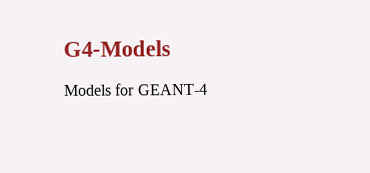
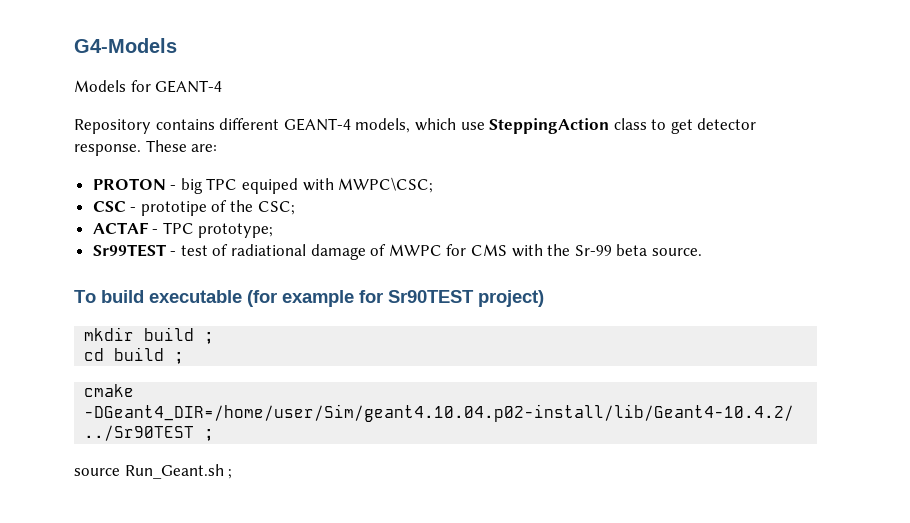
(208, 89) none -> [74,118,757,134] [74,140,218,156] [92,177,434,194] [92,200,295,216] [92,222,274,238] [92,244,702,260] [74,290,544,307] [84,327,215,344] [84,347,185,364] [84,384,135,397] [84,404,795,422] [84,425,215,441] [74,464,233,479] // Repository contains different GEANT-4 models, which use SteppingAction class to get detector response. These are: // PROTON - big TPC equiped with MWPC\CSC; // CSC - prototipe of the CSC; // ACTAF - TPC prototype; // Sr99TEST - test of radiational damage of MWPC for CMS with the Sr-99 beta source. // To build executable (for example for Sr90TEST project) // mkdir build ; // cd build ; // cmake -DGeant4_DIR=/home/user/Sim/geant4.10.04.p02-install/lib/Geant4-10.4.2/ ../Sr90TEST ; // source Run_Geant.sh ;

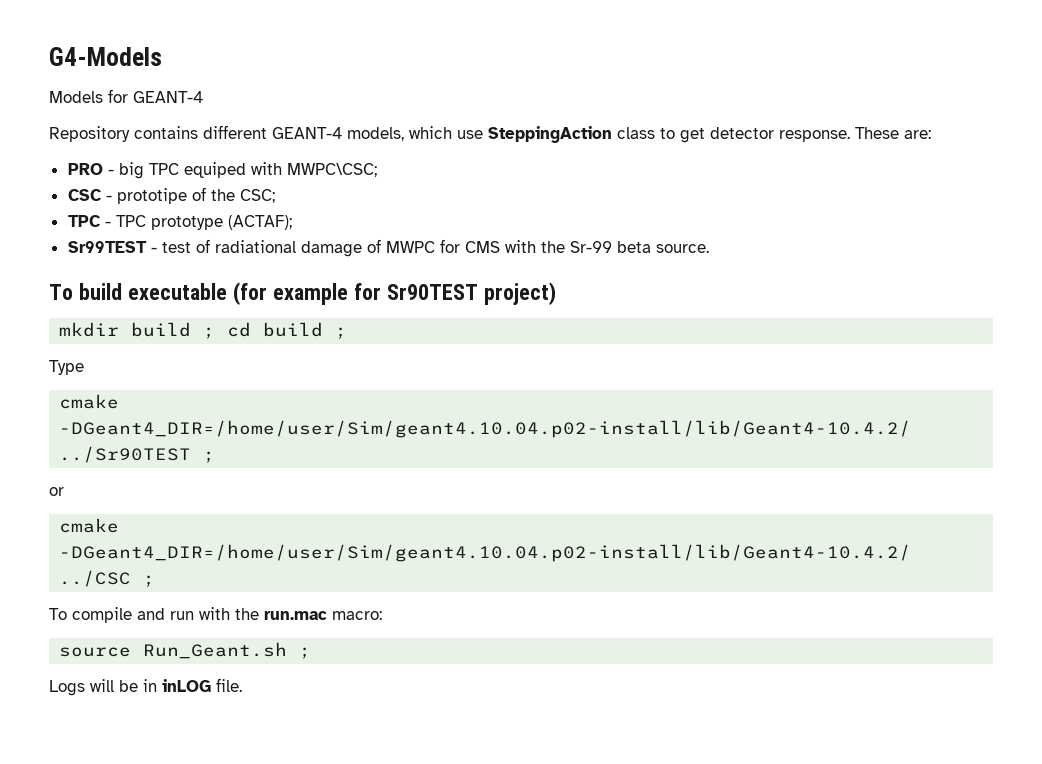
[92,178,166,190] PROTON -> [67,163,103,175] PRO
[92,222,149,234] ACTAF -> [67,215,101,227] TPC
[198,223,274,238] prototype; -> [150,215,292,230] prototype (ACTAF);
(215, 338) // -> (216, 333) none
(185, 358) none -> [49,360,84,375] // Type
[74,464,233,479] source Run_Geant.sh ; -> [49,487,64,496] [59,518,120,533] [59,544,912,562] [59,570,156,587] [49,607,382,623] [59,642,312,659] [49,678,242,696] or // cmake -DGeant4_DIR=/home/user/Sim/geant4.10.04.p02-install/lib/Geant4-10.4.2/ ../CSC ; // To compile and run with the run.mac macro: // source Run_Geant.sh ; // Logs will be in inLOG file.

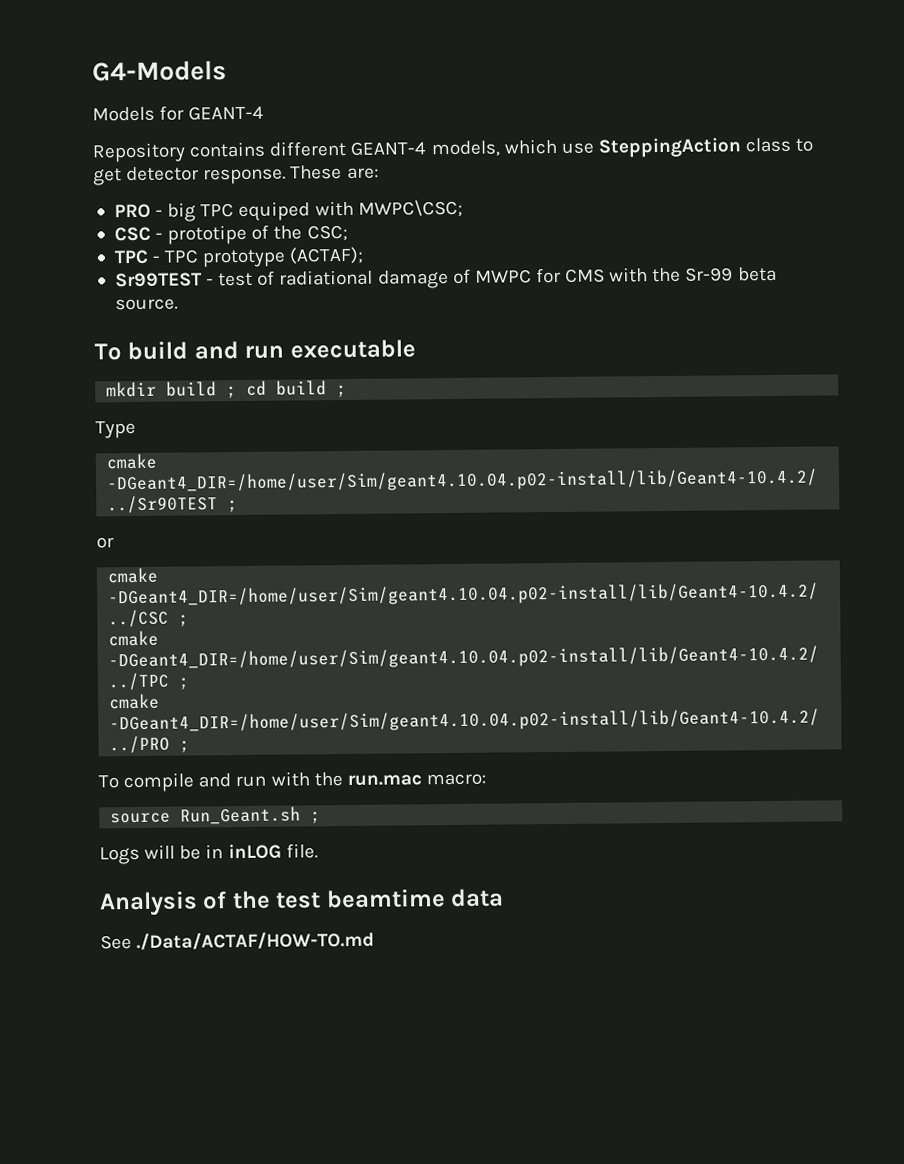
(122, 291) none -> [193,340,285,360] and run
[232,282,556,305] (for example for Sr90TEST project) -> (416, 349) none
(156, 581) none -> [108,630,160,647] [108,645,820,671] [108,672,191,691] [109,693,161,710] [109,708,821,734] [109,735,191,754] // cmake -DGeant4_DIR=/home/user/Sim/geant4.10.04.p02-install/lib/Geant4-10.4.2/ ../TPC ; // cmake -DGeant4_DIR=/home/user/Sim/geant4.10.04.p02-install/lib/Geant4-10.4.2/ ../PRO ;
(242, 685) none -> [99,888,505,917] [100,930,376,950] // Analysis of the test beamtime data // See ./Data/ACTAF/HOW-TO.md

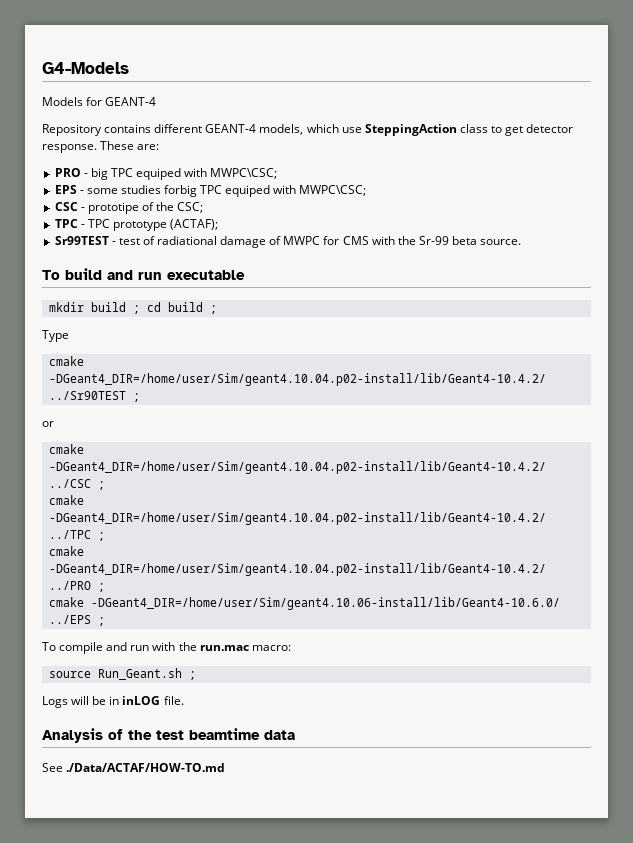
(463, 208) none -> [54,185,367,197] // EPS - some studies forbig TPC equiped with MWPC\CSC;
(191, 746) none -> [48,597,560,610] [48,615,105,626] // cmake -DGeant4_DIR=/home/user/Sim/geant4.10.06-install/lib/Geant4-10.6.0/ ../EPS ;

